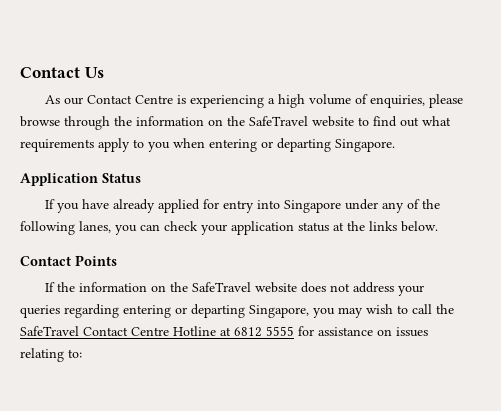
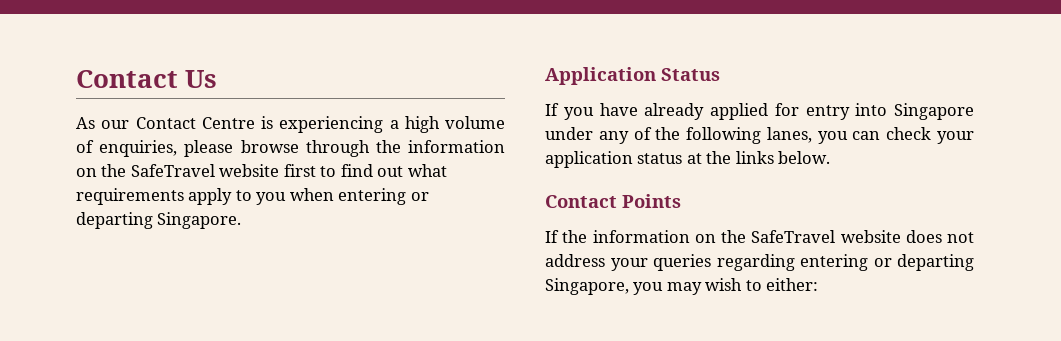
(354, 121) none -> [283,164,316,177] first
[412,304,454,314] [20,326,428,337] [20,348,82,362] call the SafeTravel Contact Centre Hotline at 6812 5555 for assistance on issues relating to: -> [766,278,819,291] either:

